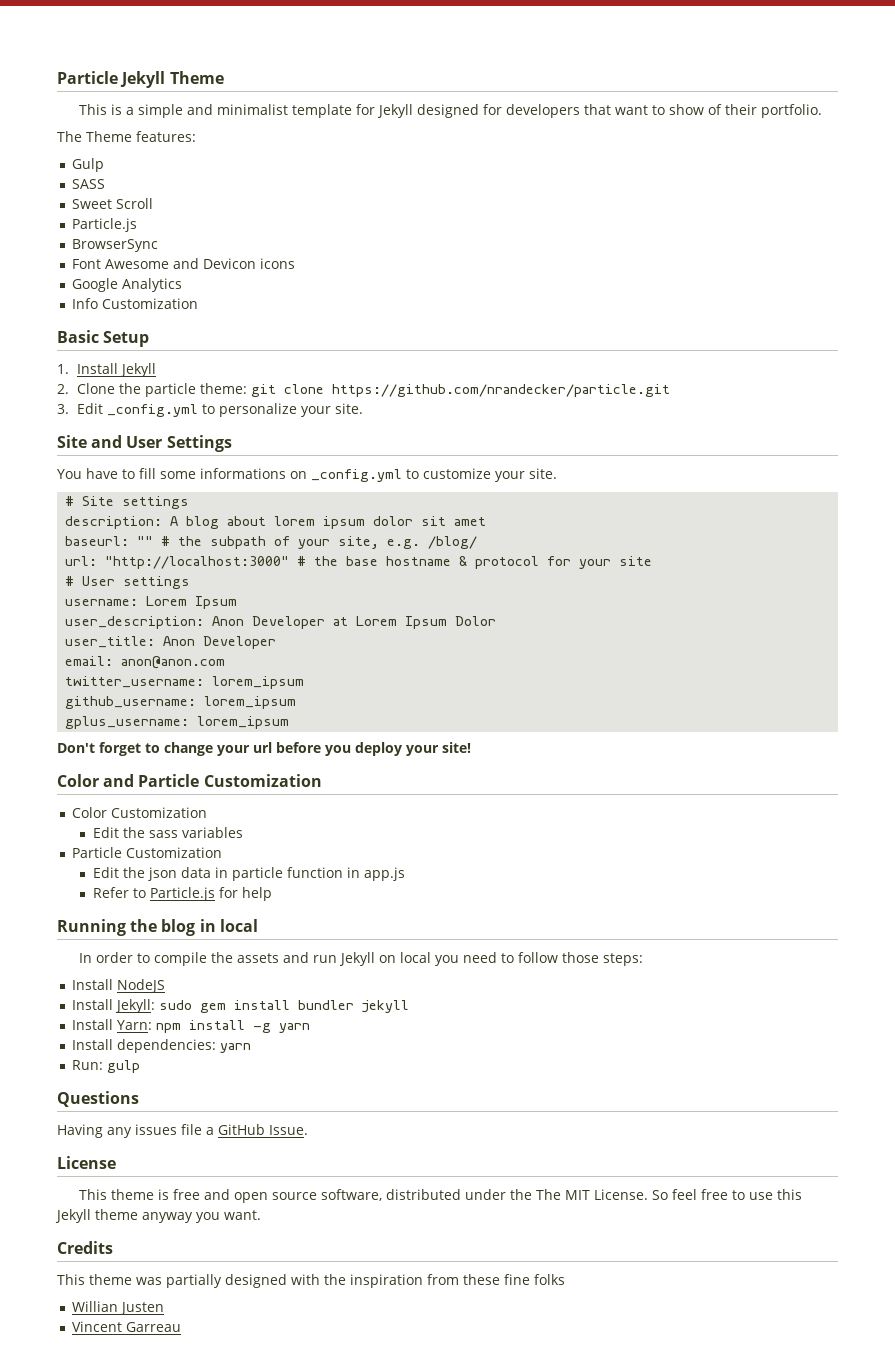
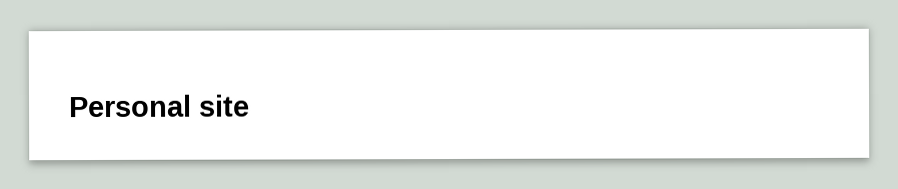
[57,71,224,88] [79,104,823,118] [57,131,196,142] [72,158,105,172] [72,179,106,189] [72,198,154,209] [72,218,138,232] [72,239,159,252] [72,258,296,269] [72,278,183,292] [72,298,199,309] [57,330,150,347] [57,363,157,377] [57,383,671,397] [57,403,364,417] [57,435,232,452] [57,468,557,482] [65,496,190,509] [65,516,487,529] [65,536,478,549] [65,556,653,569] [65,576,191,589] [65,596,238,609] [65,616,497,629] [65,636,277,649] [65,656,226,669] [65,676,305,689] [65,696,297,709] [65,716,290,729] [57,742,471,756] [57,774,322,787] [72,807,208,818] [92,827,243,838] [72,847,223,858] [92,867,405,881] [92,887,272,901] [57,919,258,936] [79,952,644,966] [72,979,166,993] [72,999,410,1013] [72,1019,311,1033] [72,1039,252,1053] [72,1060,141,1073] [57,1091,139,1107] [57,1124,308,1138] [57,1156,116,1169] [79,1189,803,1203] [55,1209,261,1223] [57,1241,113,1254] [57,1274,565,1288] [72,1301,165,1315] [72,1321,182,1332] Particle Jekyll Theme // This is a simple and minimalist template for Jekyll designed for developers that want to show of their portfolio. // The Theme features: // Gulp // SASS // Sweet Scroll // Particle.js // BrowserSync // Font Awesome and Devicon icons // Google Analytics // Info Customization // Basic Setup // 1. Install Jekyll // 2. Clone the particle theme: git clone https://github.com/nrandecker/particle.git // 3. Edit _config.yml to personalize your site. // Site and User Settings // You have to fill some informations on _config.yml to customize your site. // # Site settings // description: A blog about lorem ipsum dolor sit amet // baseurl: "" # the subpath of your site, e.g. /blog/ // url: "http://localhost:3000" # the base hostname & protocol for your site // # User settings // username: Lorem Ipsum // user_description: Anon Developer at Lorem Ipsum Dolor // user_title: Anon Developer // email: anon@anon.com // twitter_username: lorem_ipsum // github_username: lorem_ipsum // gplus_username: lorem_ipsum // Don't forget to change your url before you deploy your site! // Color and Particle Customization // Color Customization // Edit the sass variables // Particle Customization // Edit the json data in particle function in app.js // Refer to Particle.js for help // Running the blog in local // In order to compile the assets and run Jekyll on local you need to follow those steps: // Install NodeJS // Install Jekyll: sudo gem install bundler jekyll // Install Yarn: npm install -g yarn // Install dependencies: yarn // Run: gulp // Questions // Having any issues file a GitHub Issue. // License // This theme is free and open source software, distributed under the The MIT License. So feel free to use this Jekyll theme anyway you want. // Credits // This theme was partially designed with the inspiration from these fine folks // Willian Justen // Vincent Garreau -> [69,94,250,118] Personal site

